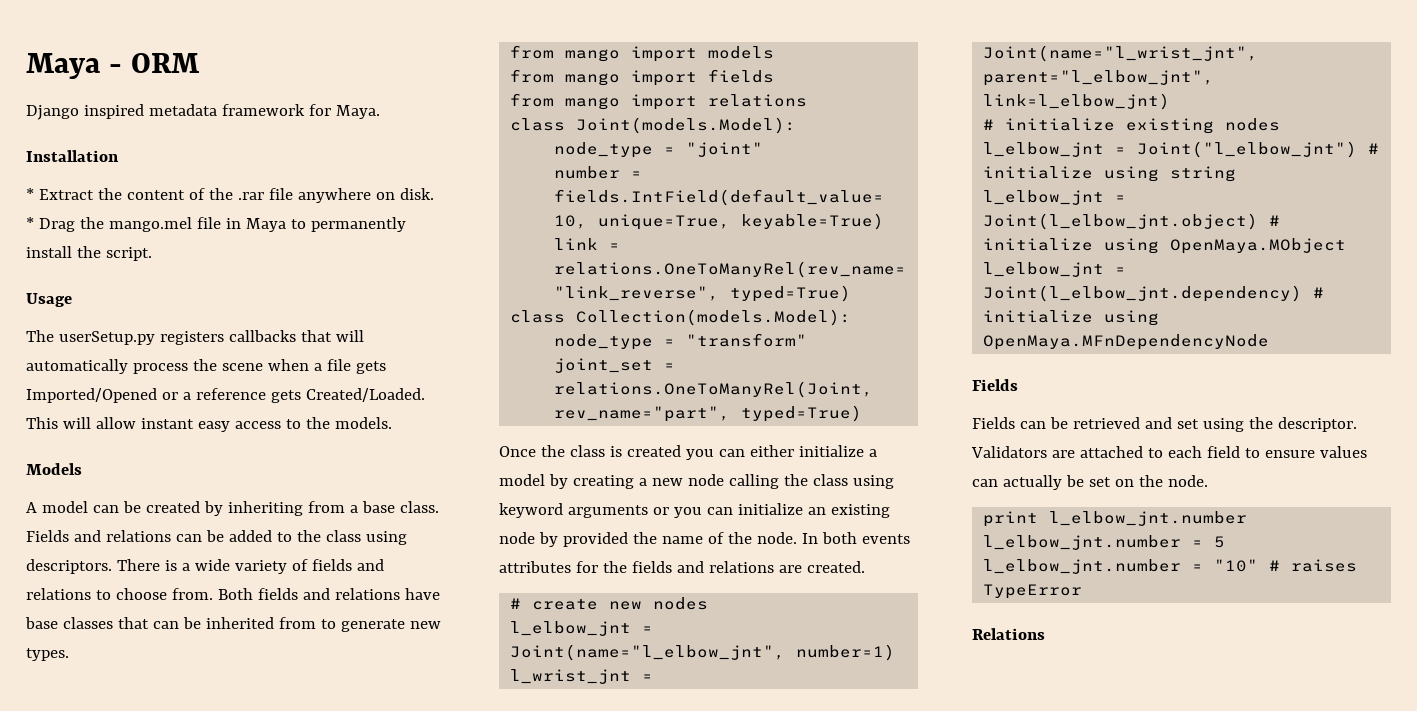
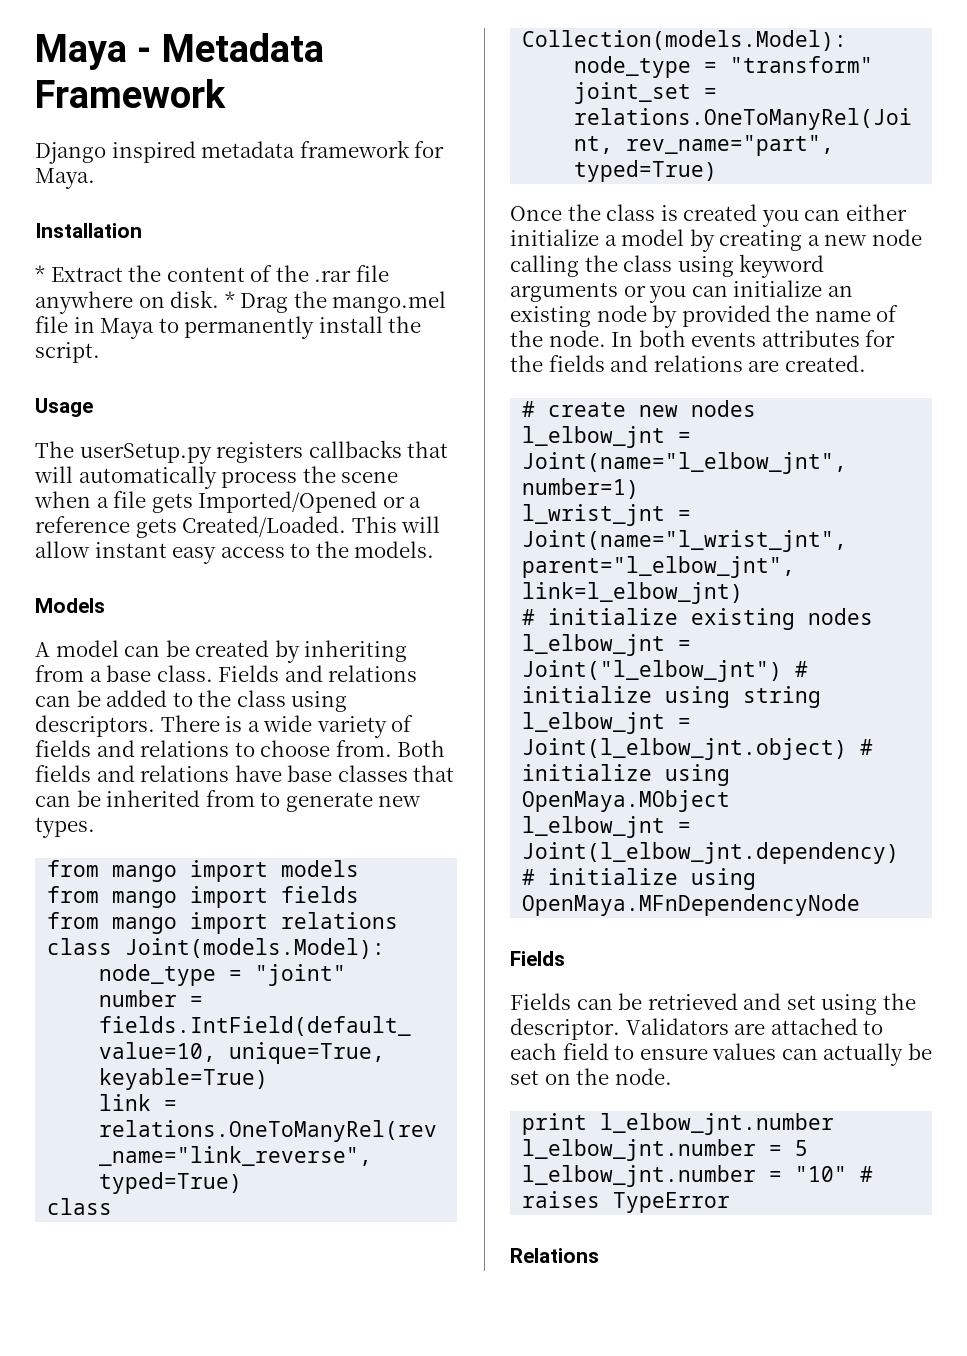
[131,53,200,73] ORM -> [161,33,324,62] [35,79,226,108] Metadata Framework

